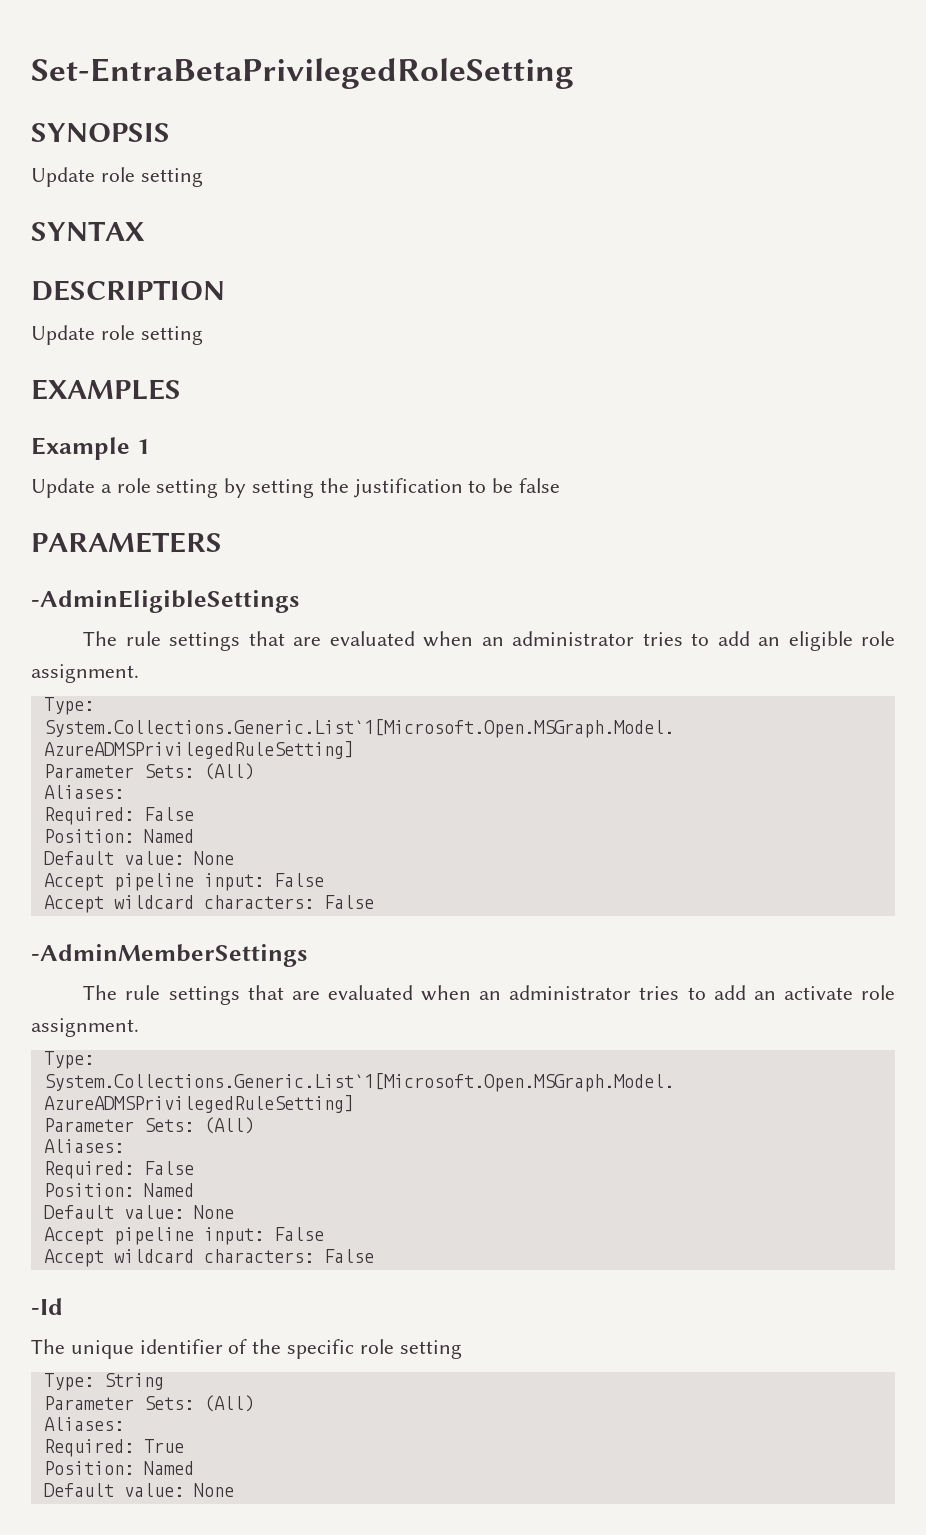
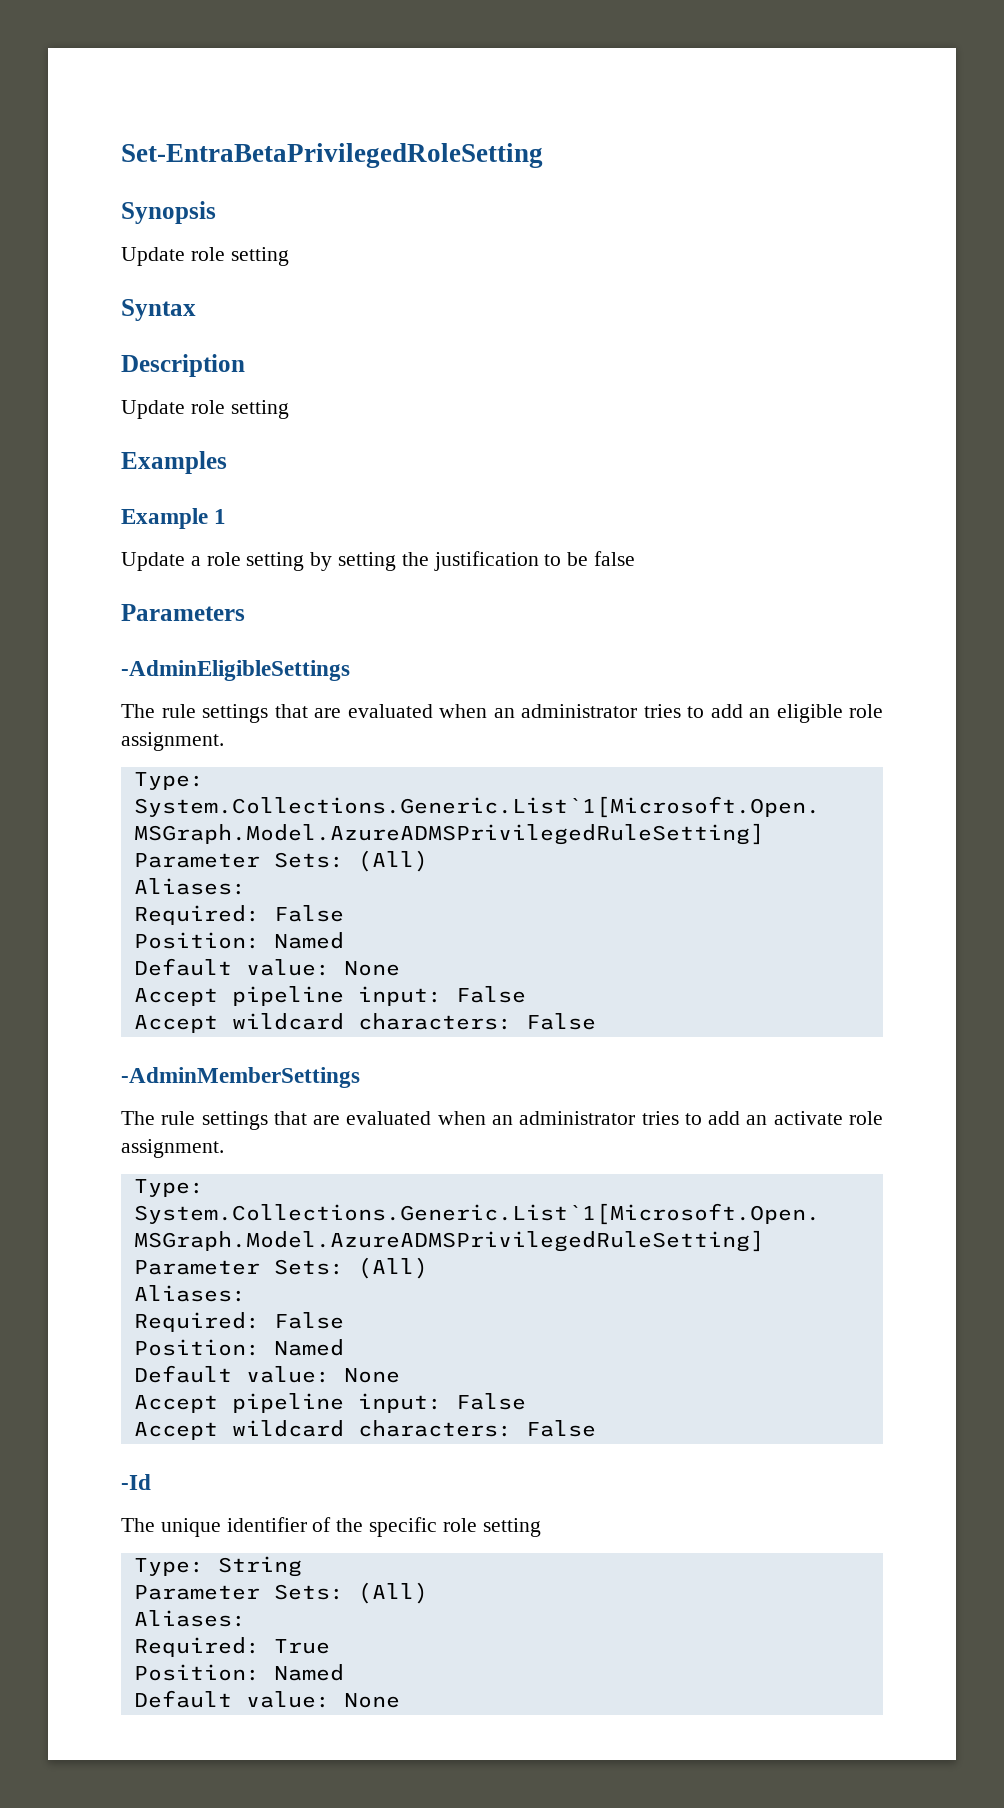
[31,123,170,142] [31,167,203,187] [31,221,145,241] [31,280,225,301] [31,325,203,345] [31,379,181,400] SYNOPSIS // Update role setting // SYNTAX // DESCRIPTION // Update role setting // EXAMPLES -> [121,201,216,224] [121,247,289,266] [121,299,196,321] [121,354,245,377] [121,400,289,419] [121,451,227,474] Synopsis // Update role setting // Syntax // Description // Update role setting // Examples
[31,532,222,553] PARAMETERS -> [121,604,245,621] Parameters

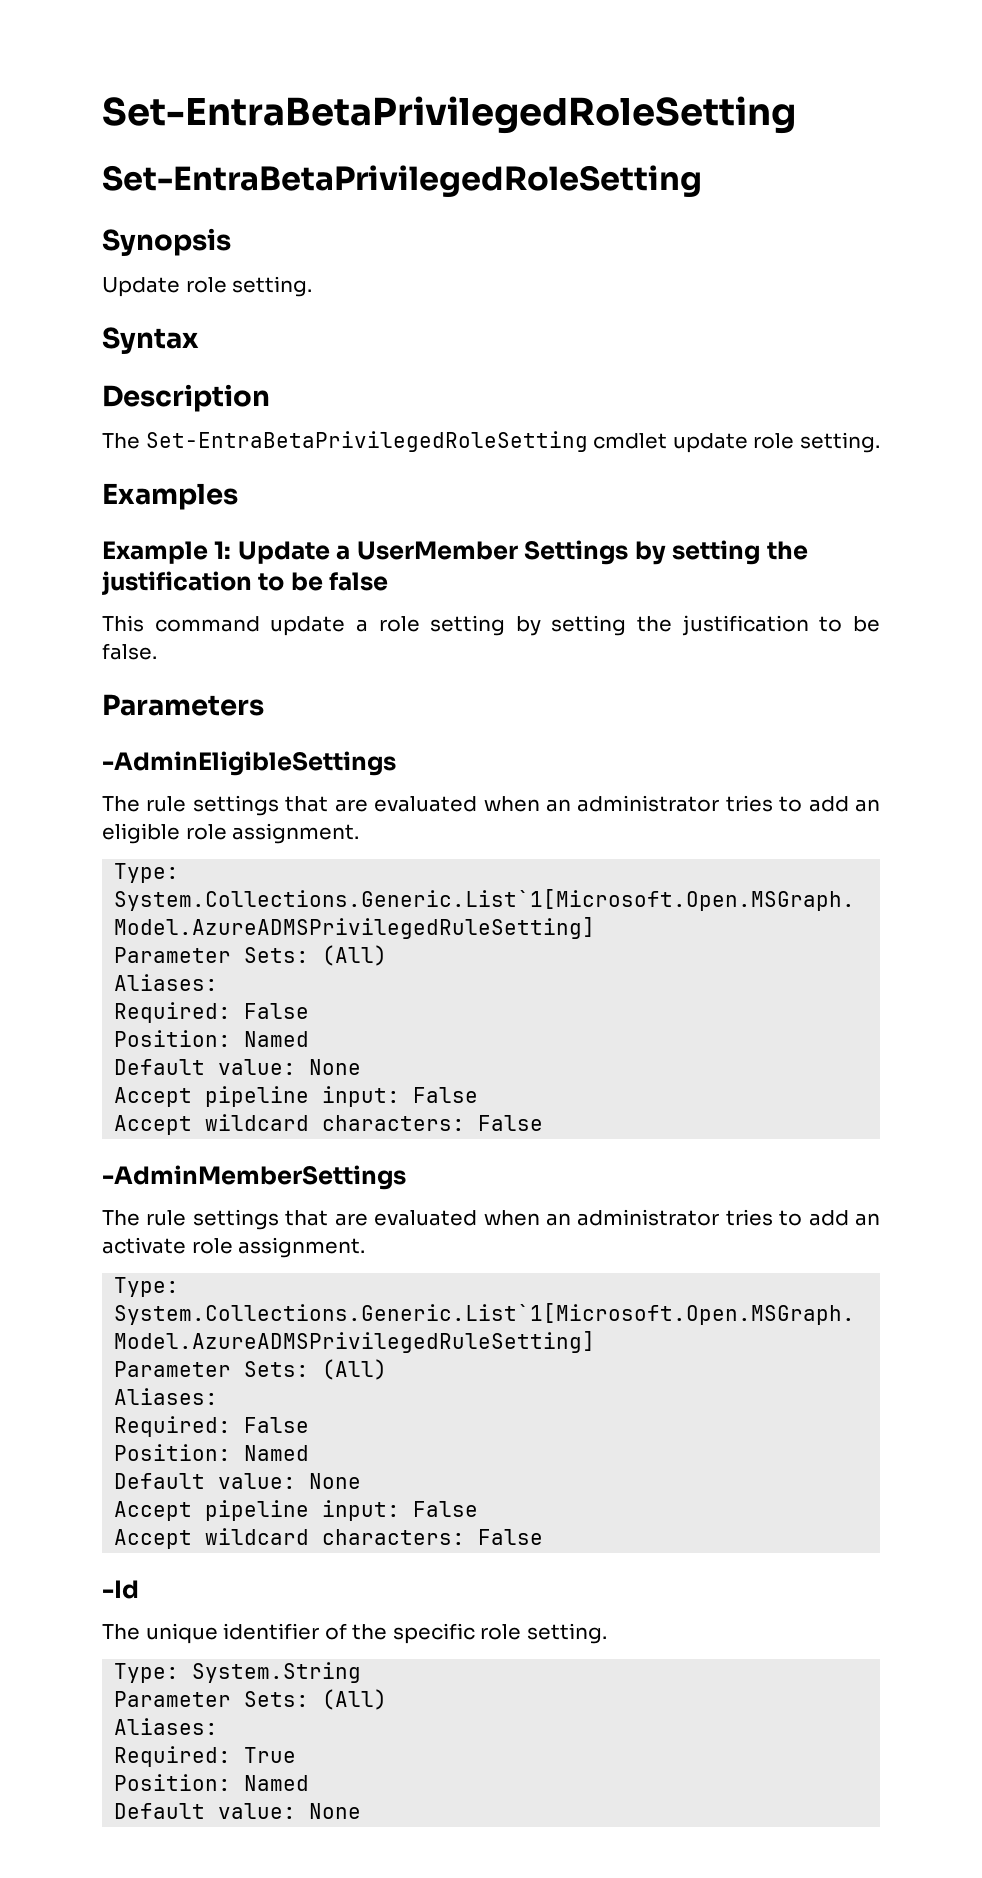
[121,143,543,168] Set-EntraBetaPrivilegedRoleSetting -> [102,96,796,134] [102,165,702,197] Set-EntraBetaPrivilegedRoleSetting // Set-EntraBetaPrivilegedRoleSetting
[230,247,289,266] setting -> [232,276,313,297] setting.
[121,400,289,419] [121,451,227,474] [121,508,227,529] [121,552,185,571] Update role setting // Examples // Example 1 // Update -> [102,431,880,453] [102,483,238,510] [102,540,808,565] [102,571,389,595] [102,615,346,636] The Set-EntraBetaPrivilegedRoleSetting cmdlet update role setting. // Examples // Example 1: Update a UserMember Settings by setting the justification to be false // This command update
[594,551,636,566] false -> [102,643,157,660] false.
[482,1518,541,1537] [133,1556,302,1577] setting // Type: String -> [526,1623,607,1644] [114,1662,362,1683] setting. // Type: System.String

